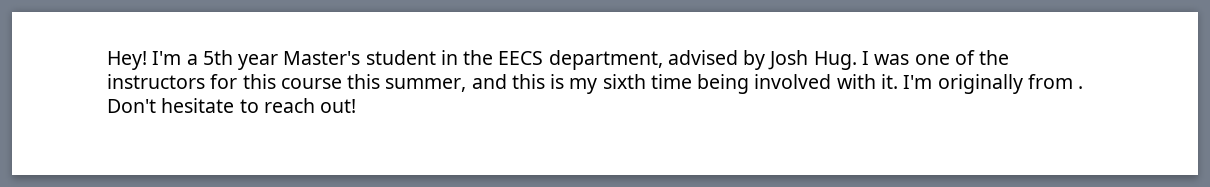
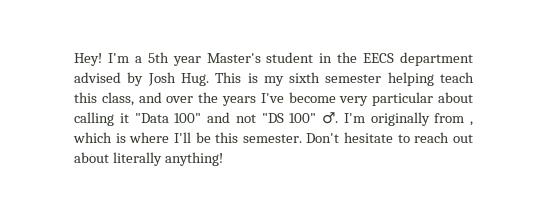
[548,50,663,70] department, -> [400,52,473,66] department
[861,50,1010,65] [107,74,1084,94] [107,98,357,113] I was one of the instructors for this course this summer, and this is my sixth time being involved with it. I'm originally from . Don't hesitate to reach out! -> [215,72,475,86] [74,92,474,106] [74,112,473,126] [73,132,473,143] [74,152,223,166] This is my sixth semester helping teach this class, and over the years I've become very particular about calling it "Data 100" and not "DS 100" ♂. I'm originally from , which is where I'll be this semester. Don't hesitate to reach out about literally anything!

